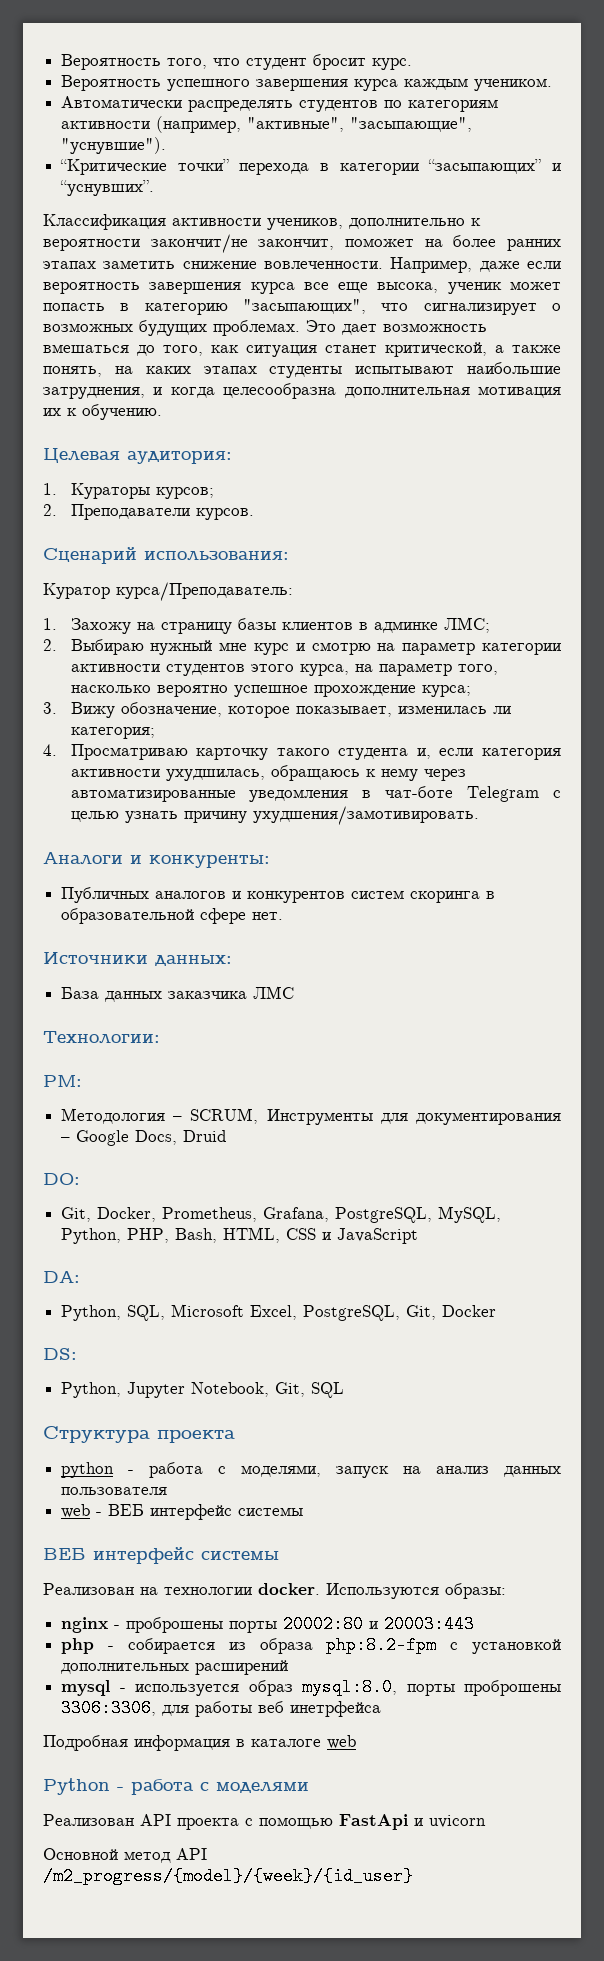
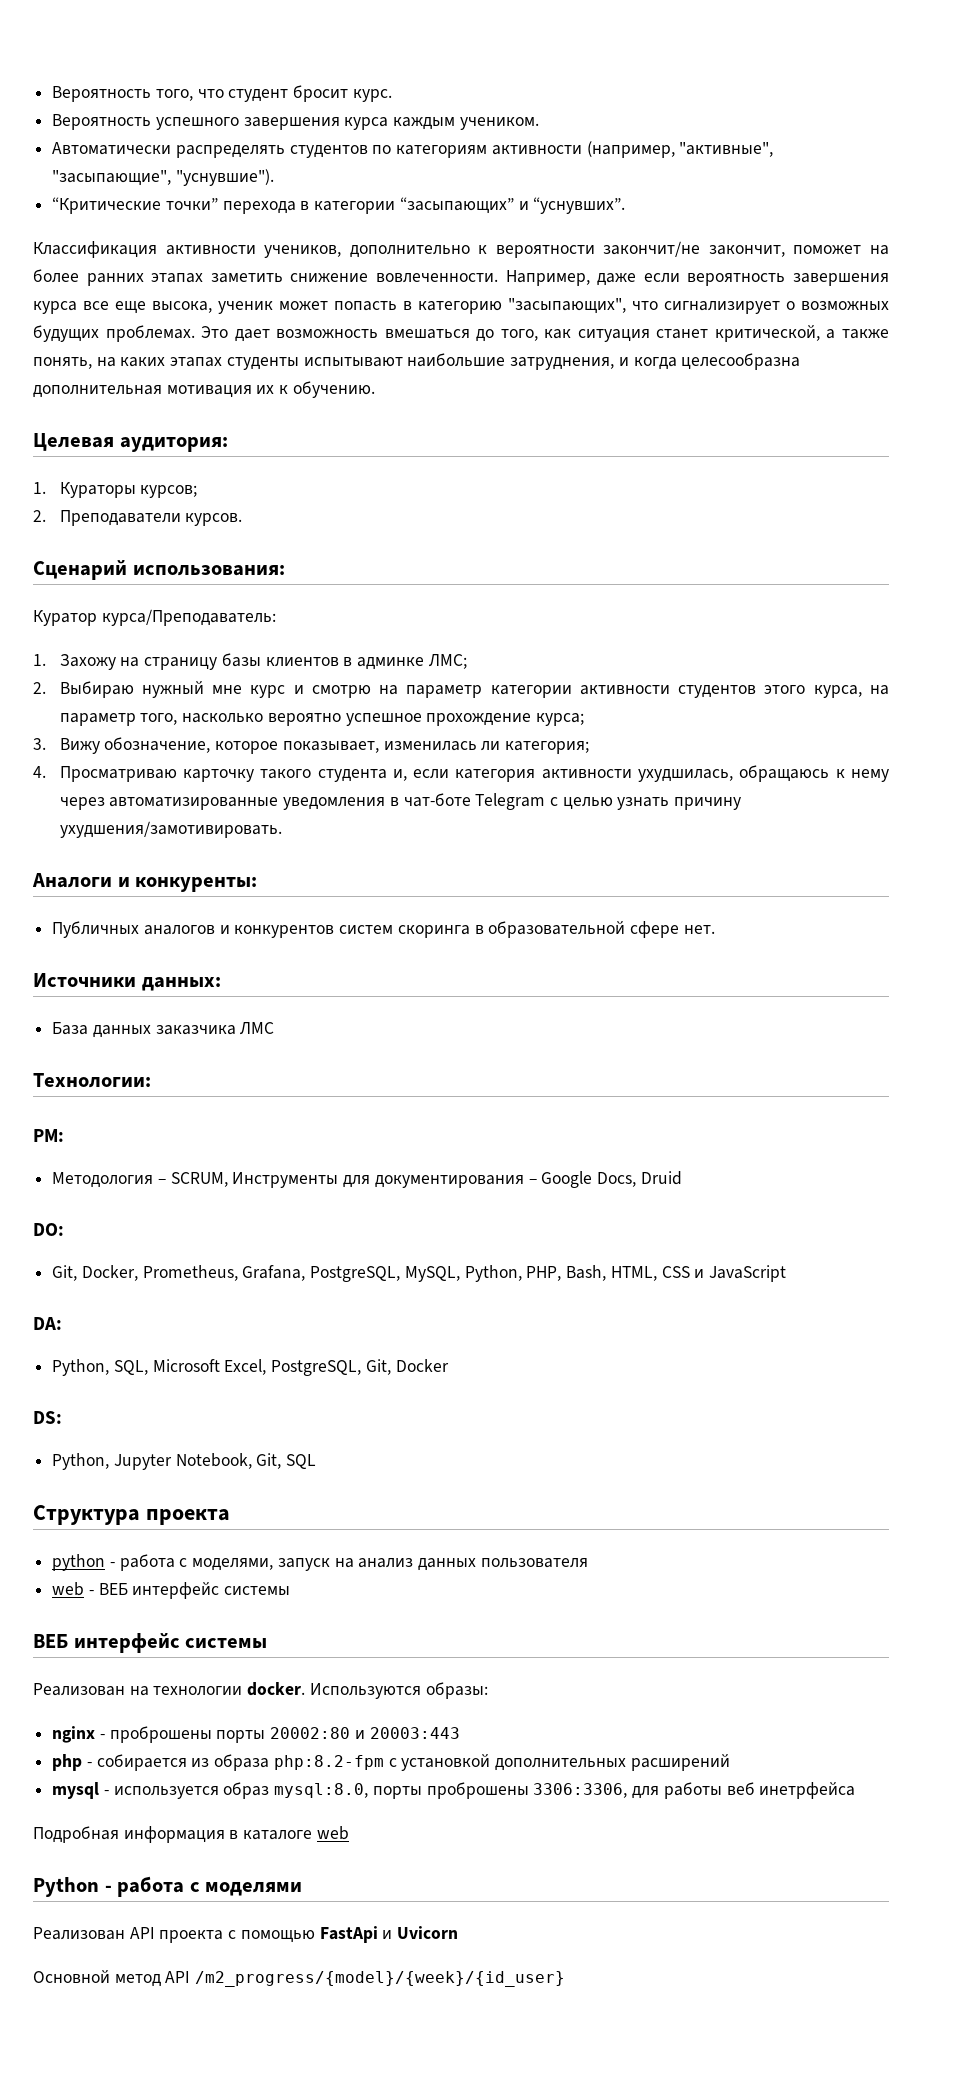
[429,1815,486,1828] uvicorn -> [397,1926,459,1939] Uvicorn

